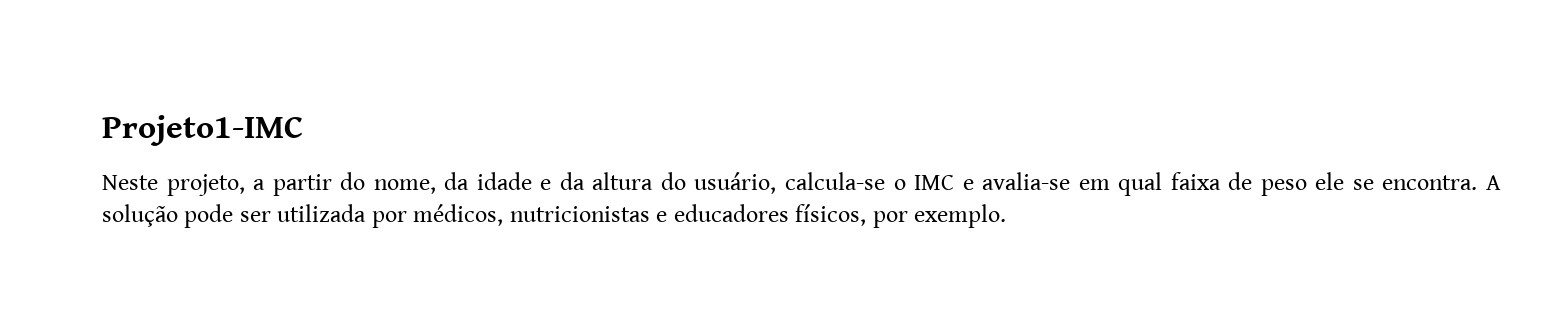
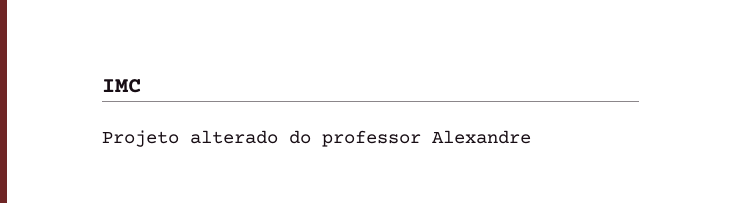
[102,115,303,146] [102,172,1501,196] [102,204,1007,228] Projeto1-IMC // Neste projeto, a partir do nome, da idade e da altura do usuário, calcula-se o IMC e avalia-se em qual faixa de peso ele se encontra. A solução pode ser utilizada por médicos, nutricionistas e educadores físicos, por exemplo. -> [102,79,141,93] [102,130,531,147] IMC // Projeto alterado do professor Alexandre

